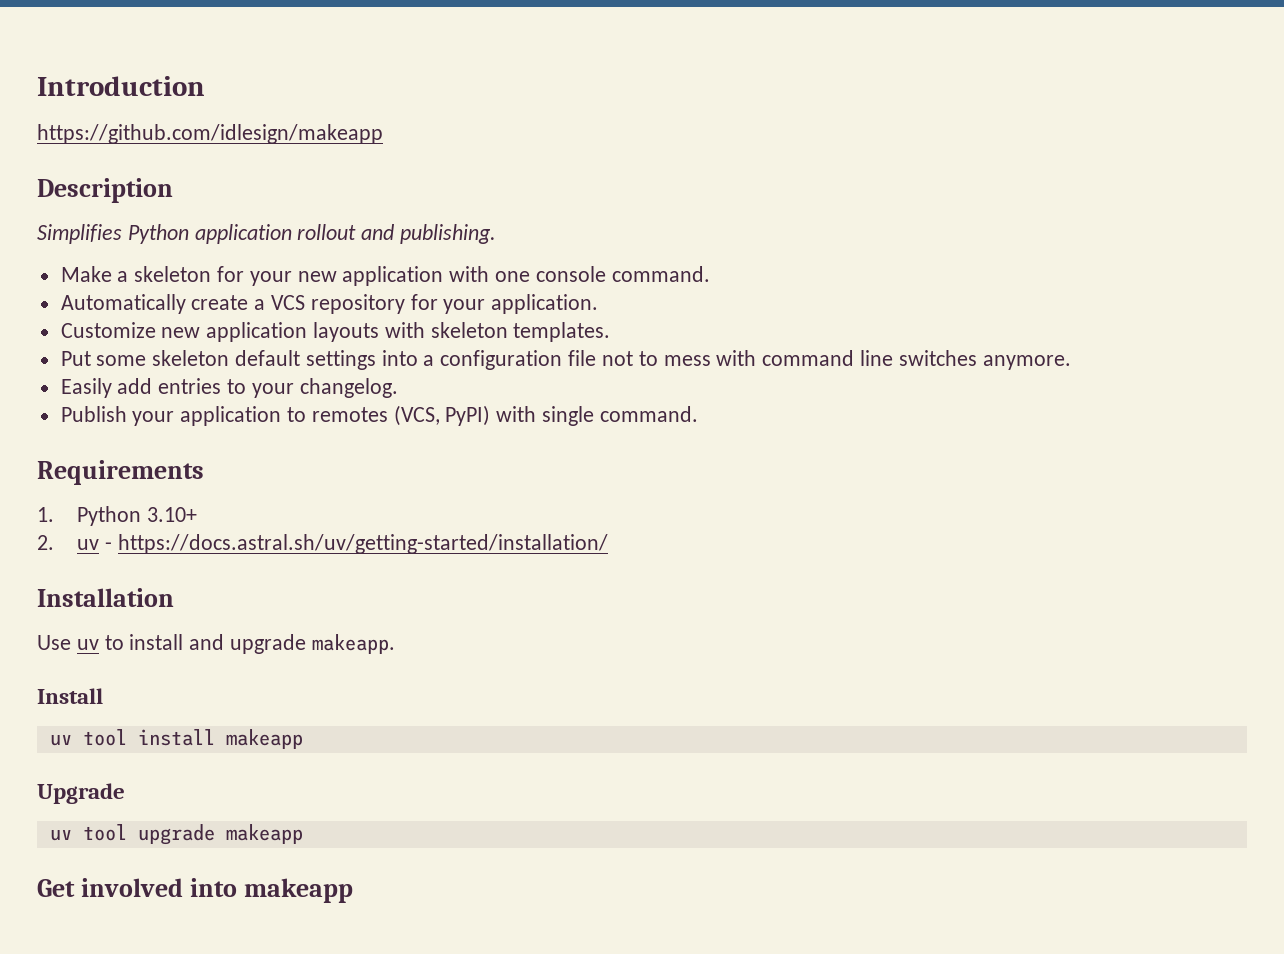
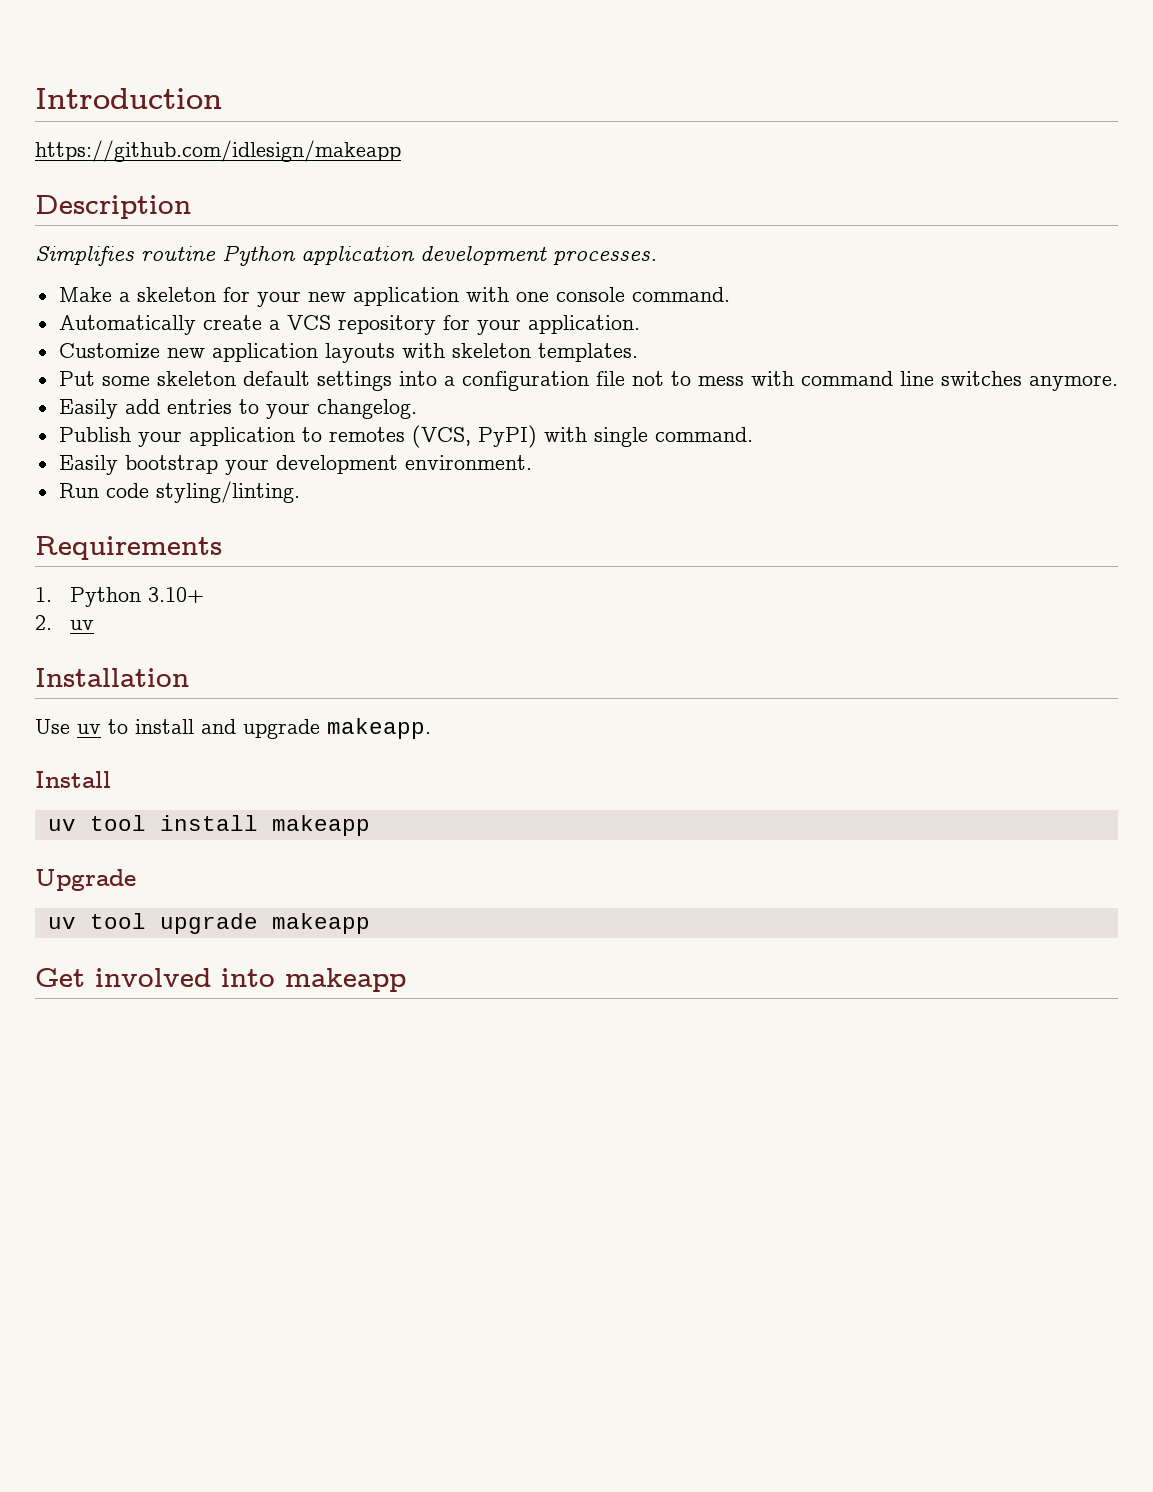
(122, 234) none -> [141,246,216,261] routine
[297,224,497,244] rollout and publishing. -> [420,246,657,265] development processes.
(698, 414) none -> [58,455,532,475] [58,481,300,503] // Easily bootstrap your development environment. // Run code styling/linting.
[105,534,608,554] - https://docs.astral.sh/uv/getting-started/installation/ -> (94, 625) none

